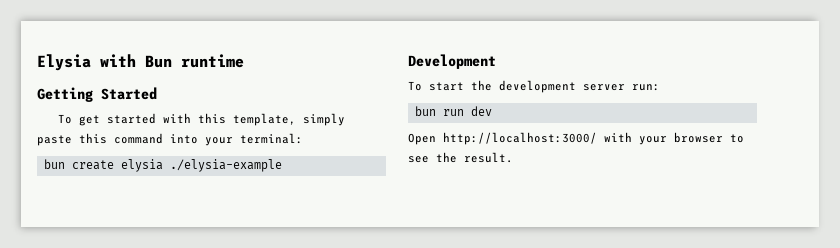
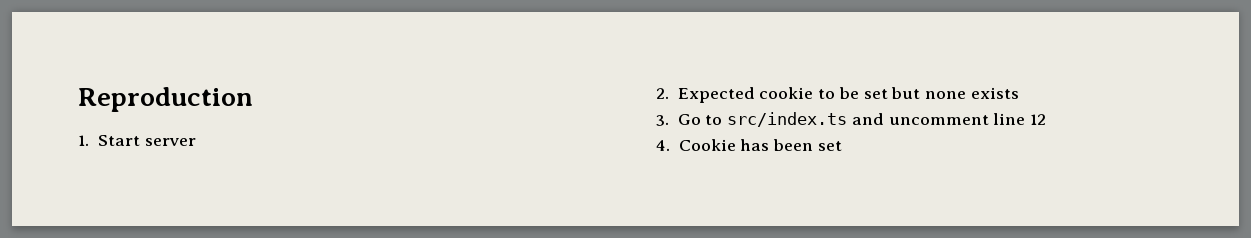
[37,54,244,71] [37,87,157,102] [58,113,346,126] [37,133,303,146] [43,159,282,172] [408,54,496,69] [408,80,660,93] [414,106,492,116] [408,132,744,145] [408,152,513,163] Elysia with Bun runtime // Getting Started // To get started with this template, simply paste this command into your terminal: // bun create elysia ./elysia-example // Development // To start the development server run: // bun run dev // Open http://localhost:3000/ with your browser to see the result. -> [78,87,253,112] [78,135,196,146] [656,87,1019,103] [656,112,1047,127] [656,139,842,151] Reproduction // 1. Start server // 2. Expected cookie to be set but none exists // 3. Go to src/index.ts and uncomment line 12 // 4. Cookie has been set

